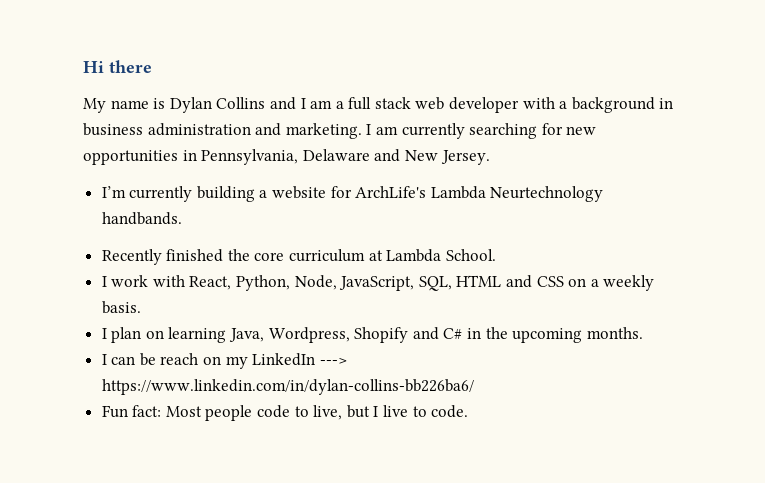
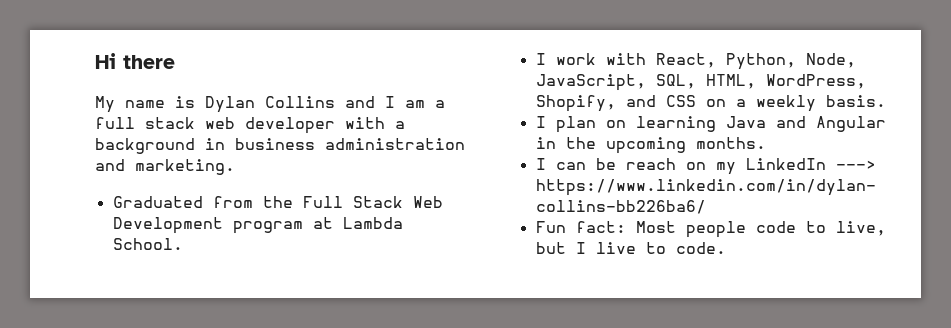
[366,123,597,139] [83,149,490,165] [101,186,604,202] [101,212,182,225] [101,249,366,265] I am currently searching for new opportunities in Pennsylvania, Delaware and New Jersey. // I’m currently building a website for ArchLife's Lambda Neurtechnology handbands. // Recently finished the core curriculum -> [112,196,443,208] [112,217,303,234] // Graduated from the Full Stack Web Development program
[456,275,502,287] HTML -> [705,74,866,89] [535,95,616,112] HTML, WordPress, Shopify,
[229,327,463,343] Java, Wordpress, Shopify and C# -> [725,116,886,132] Java and Angular

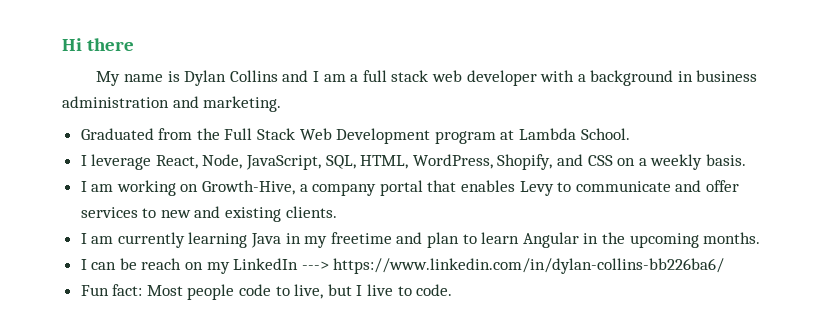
[555,53,796,70] work with React, Python, -> [91,154,198,170] leverage React,
[555,116,806,133] plan on learning Java and -> [91,180,739,196] [80,206,337,222] [80,232,520,248] am working on Growth-Hive, a company portal that enables Levy to communicate and offer services to new and existing clients. // I am currently learning Java in my freetime and plan to learn

